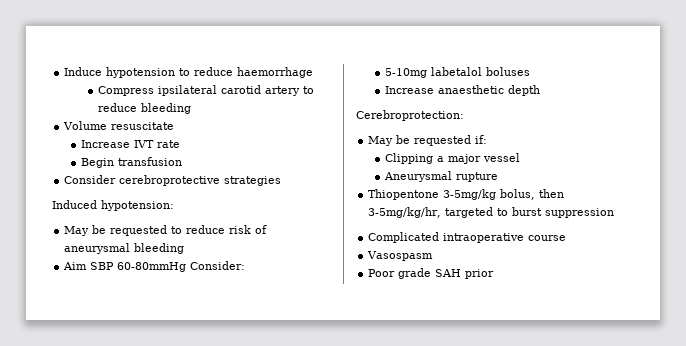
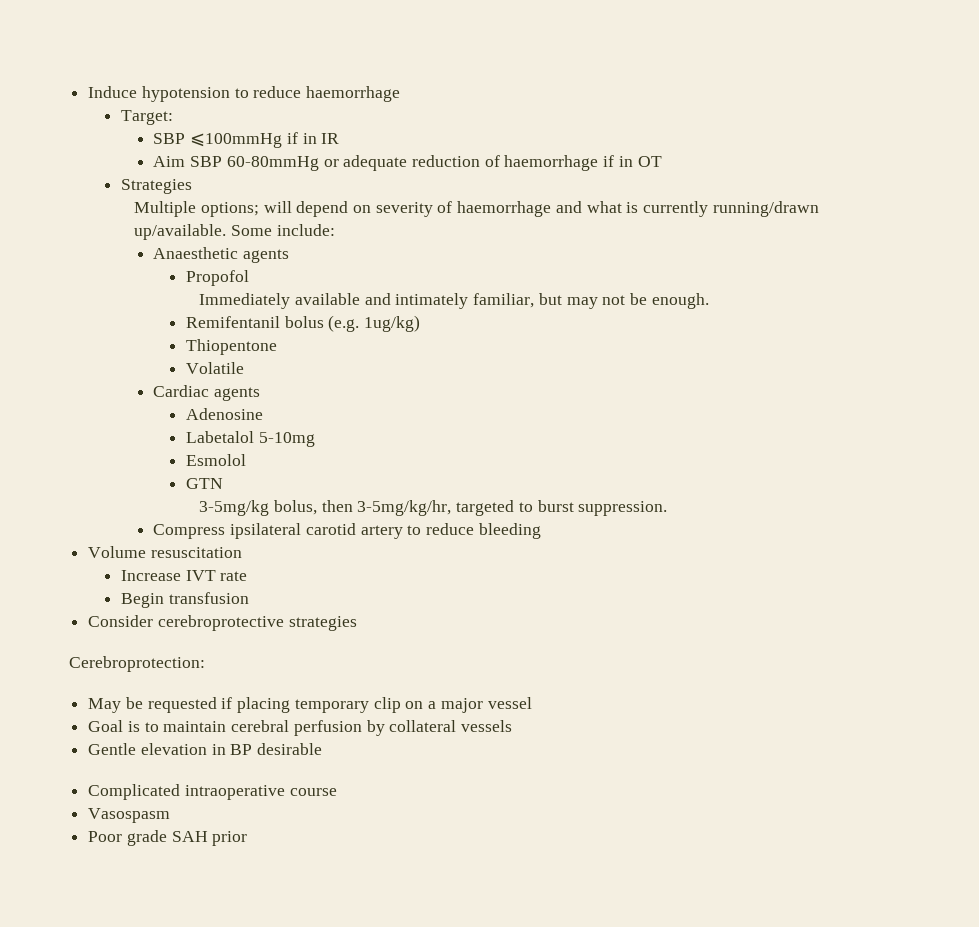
(314, 72) none -> [120,110,173,125] [153,132,340,148] [153,155,662,171] [120,179,192,194] [134,201,819,217] [134,224,335,240] [153,247,290,263] [185,270,249,286] [199,293,709,309] [185,315,421,332] [185,339,277,355] [185,362,244,374] [153,385,261,401] [185,408,263,420] [185,431,315,447] [185,454,246,466] [185,478,223,489] [199,500,668,516] // Target: // SBP ⩽100mmHg if in IR // Aim SBP 60-80mmHg or adequate reduction of haemorrhage if in OT // Strategies // Multiple options; will depend on severity of haemorrhage and what is currently running/drawn up/available. Some include: // Anaesthetic agents // Propofol // Immediately available and intimately familiar, but may not be enough. // Remifentanil bolus (e.g. 1ug/kg) // Thiopentone // Volatile // Cardiac agents // Adenosine // Labetalol 5-10mg // Esmolol // GTN // 3-5mg/kg bolus, then 3-5mg/kg/hr, targeted to burst suppression.
[111,122,175,130] resuscitate -> [150,547,242,558] resuscitation
[52,200,174,211] [64,225,268,236] [64,243,185,254] [63,261,246,272] [385,67,531,78] [385,85,541,96] [356,110,464,121] [368,135,488,146] [385,153,521,164] [384,171,499,182] [368,189,565,200] [368,207,615,218] Induced hypotension: // May be requested to reduce risk of aneurysmal bleeding // Aim SBP 60-80mmHg Consider: // 5-10mg labetalol boluses // Increase anaesthetic depth // Cerebroprotection: // May be requested if: // Clipping a major vessel // Aneurysmal rupture // Thiopentone 3-5mg/kg bolus, then 3-5mg/kg/hr, targeted to burst suppression -> [69,656,205,672] [88,697,532,713] [88,720,513,736] [88,743,323,755] Cerebroprotection: // May be requested if placing temporary clip on a major vessel // Goal is to maintain cerebral perfusion by collateral vessels // Gentle elevation in BP desirable

